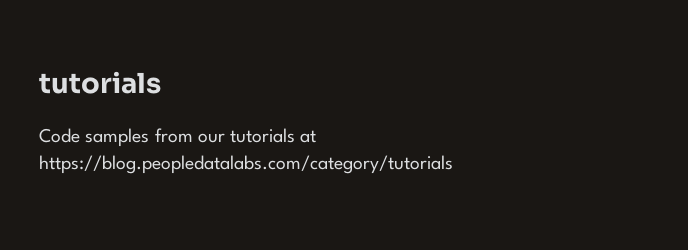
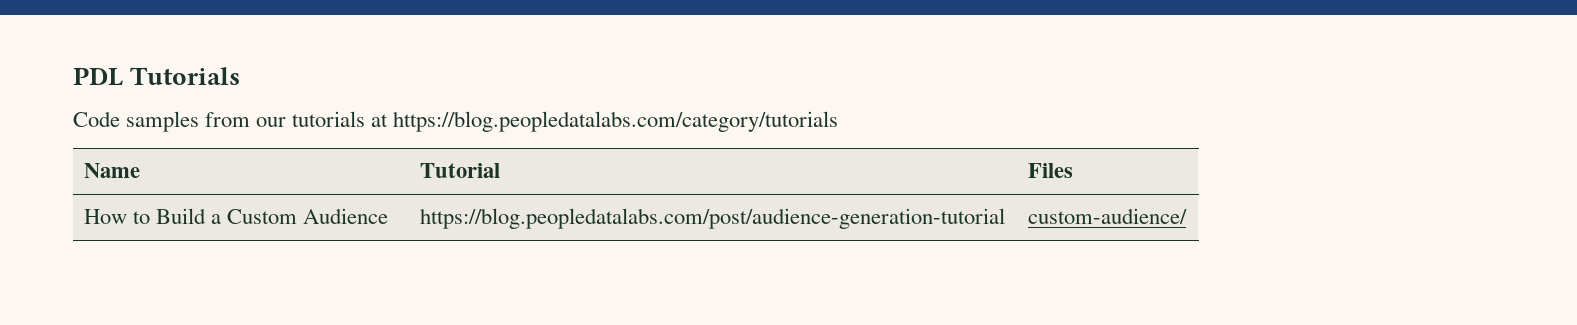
[39,71,161,94] tutorials -> [73,67,241,86] PDL Tutorials
(453, 164) none -> [84,163,141,178] [420,163,501,178] [1028,163,1074,178] [84,208,389,224] [420,208,1006,229] [1028,208,1188,224] // Name | Tutorial | Files // How to Build a Custom Audience | https://blog.peopledatalabs.com/post/audience-generation-tutorial | custom-audience/

